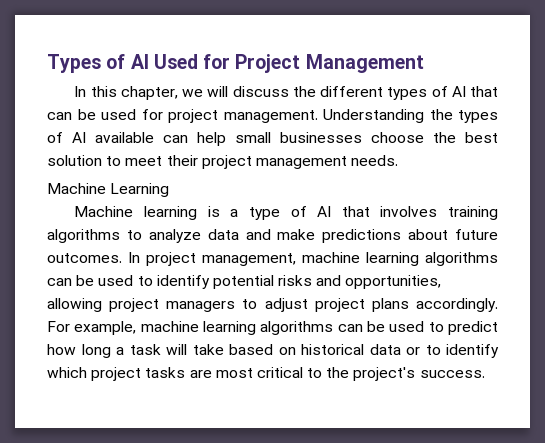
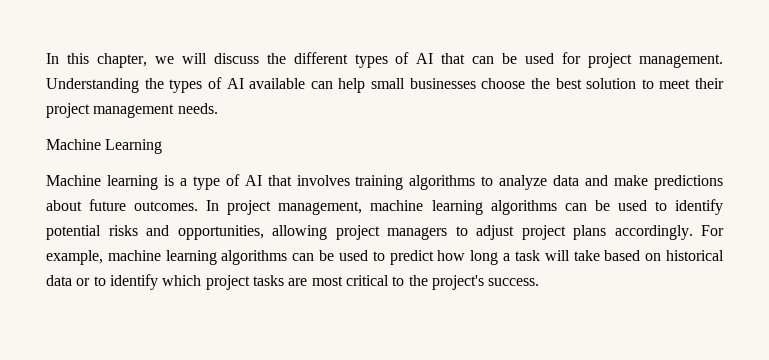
[47,54,424,73] Types of AI Used for Project Management // -> (46, 58) none

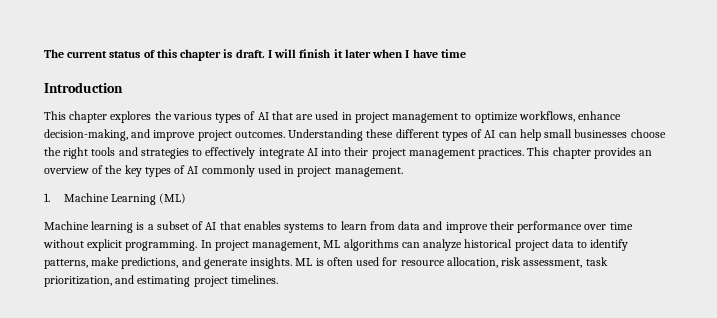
[46,52,723,68] [46,77,306,93] In this chapter, we will discuss the different types of AI that can be used for project management. Understanding the types of AI available -> [44,49,466,61] [44,82,123,93] [44,111,622,123] [44,129,496,141] The current status of this chapter is draft. I will finish it later when I have time // Introduction // This chapter explores the various types of AI that are used in project management to optimize workflows, enhance decision-making, and improve project outcomes. Understanding these different types of AI
[555,78,724,89] [46,103,218,118] best solution to meet their project management needs. // -> [63,147,653,159] [44,165,403,177] [44,193,50,202] right tools and strategies to effectively integrate AI into their project management practices. This chapter provides an overview of the key types of AI commonly used in project management. // 1.
(163, 146) none -> [159,193,187,204] (ML)
[192,174,723,190] [46,199,724,215] [46,225,724,240] [46,250,724,265] [46,274,540,290] type of AI that involves training algorithms to analyze data and make predictions about future outcomes. In project management, machine learning algorithms can be used to identify potential risks and opportunities, allowing project managers to adjust project plans accordingly. For example, machine learning algorithms can be used to predict how long a task will take based on historical data or to identify which project tasks are most critical to the project's success. -> [156,221,633,233] [43,239,629,251] [44,257,608,269] [44,275,278,287] subset of AI that enables systems to learn from data and improve their performance over time without explicit programming. In project management, ML algorithms can analyze historical project data to identify patterns, make predictions, and generate insights. ML is often used for resource allocation, risk assessment, task prioritization, and estimating project timelines.

